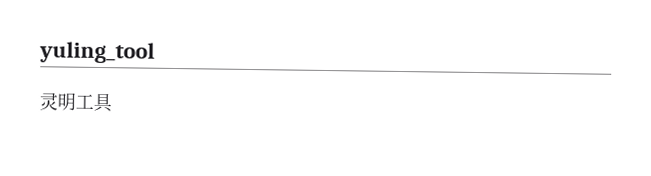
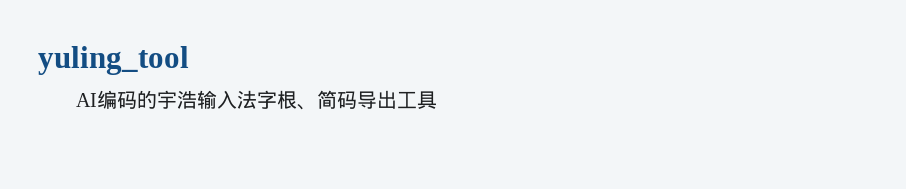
[39,92,76,111] 灵明 -> [75,90,397,110] AI编码的宇浩输入法字根、简码导出

